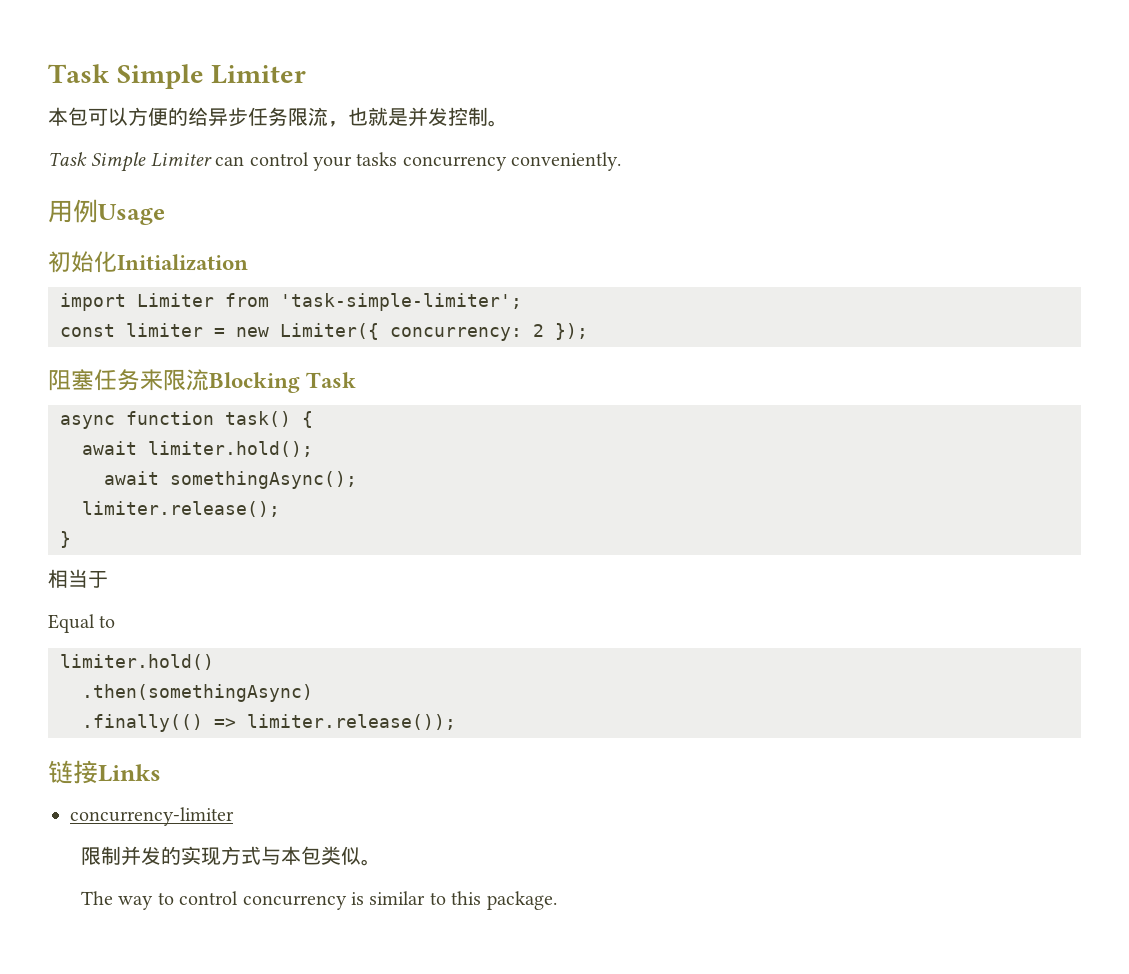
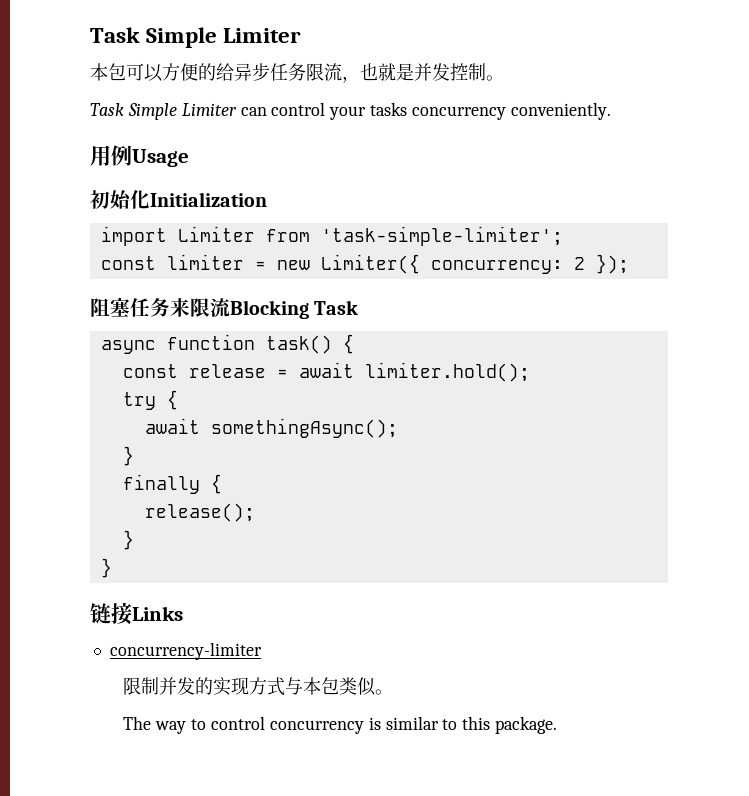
(313, 419) none -> [122,364,288,378] const release =
(313, 449) none -> [122,390,178,410] // try {
[82,501,280,517] [60,531,71,548] [48,569,108,588] [48,614,116,633] [60,654,214,670] [82,684,313,702] [82,714,456,732] limiter.release(); // } // 相当于 // Equal to // limiter.hold() // .then(somethingAsync) // .finally(() => limiter.release()); -> [122,446,134,466] [122,474,222,494] [144,503,255,522] [122,530,134,550] [100,558,112,578] } // finally { // release(); // } // }

